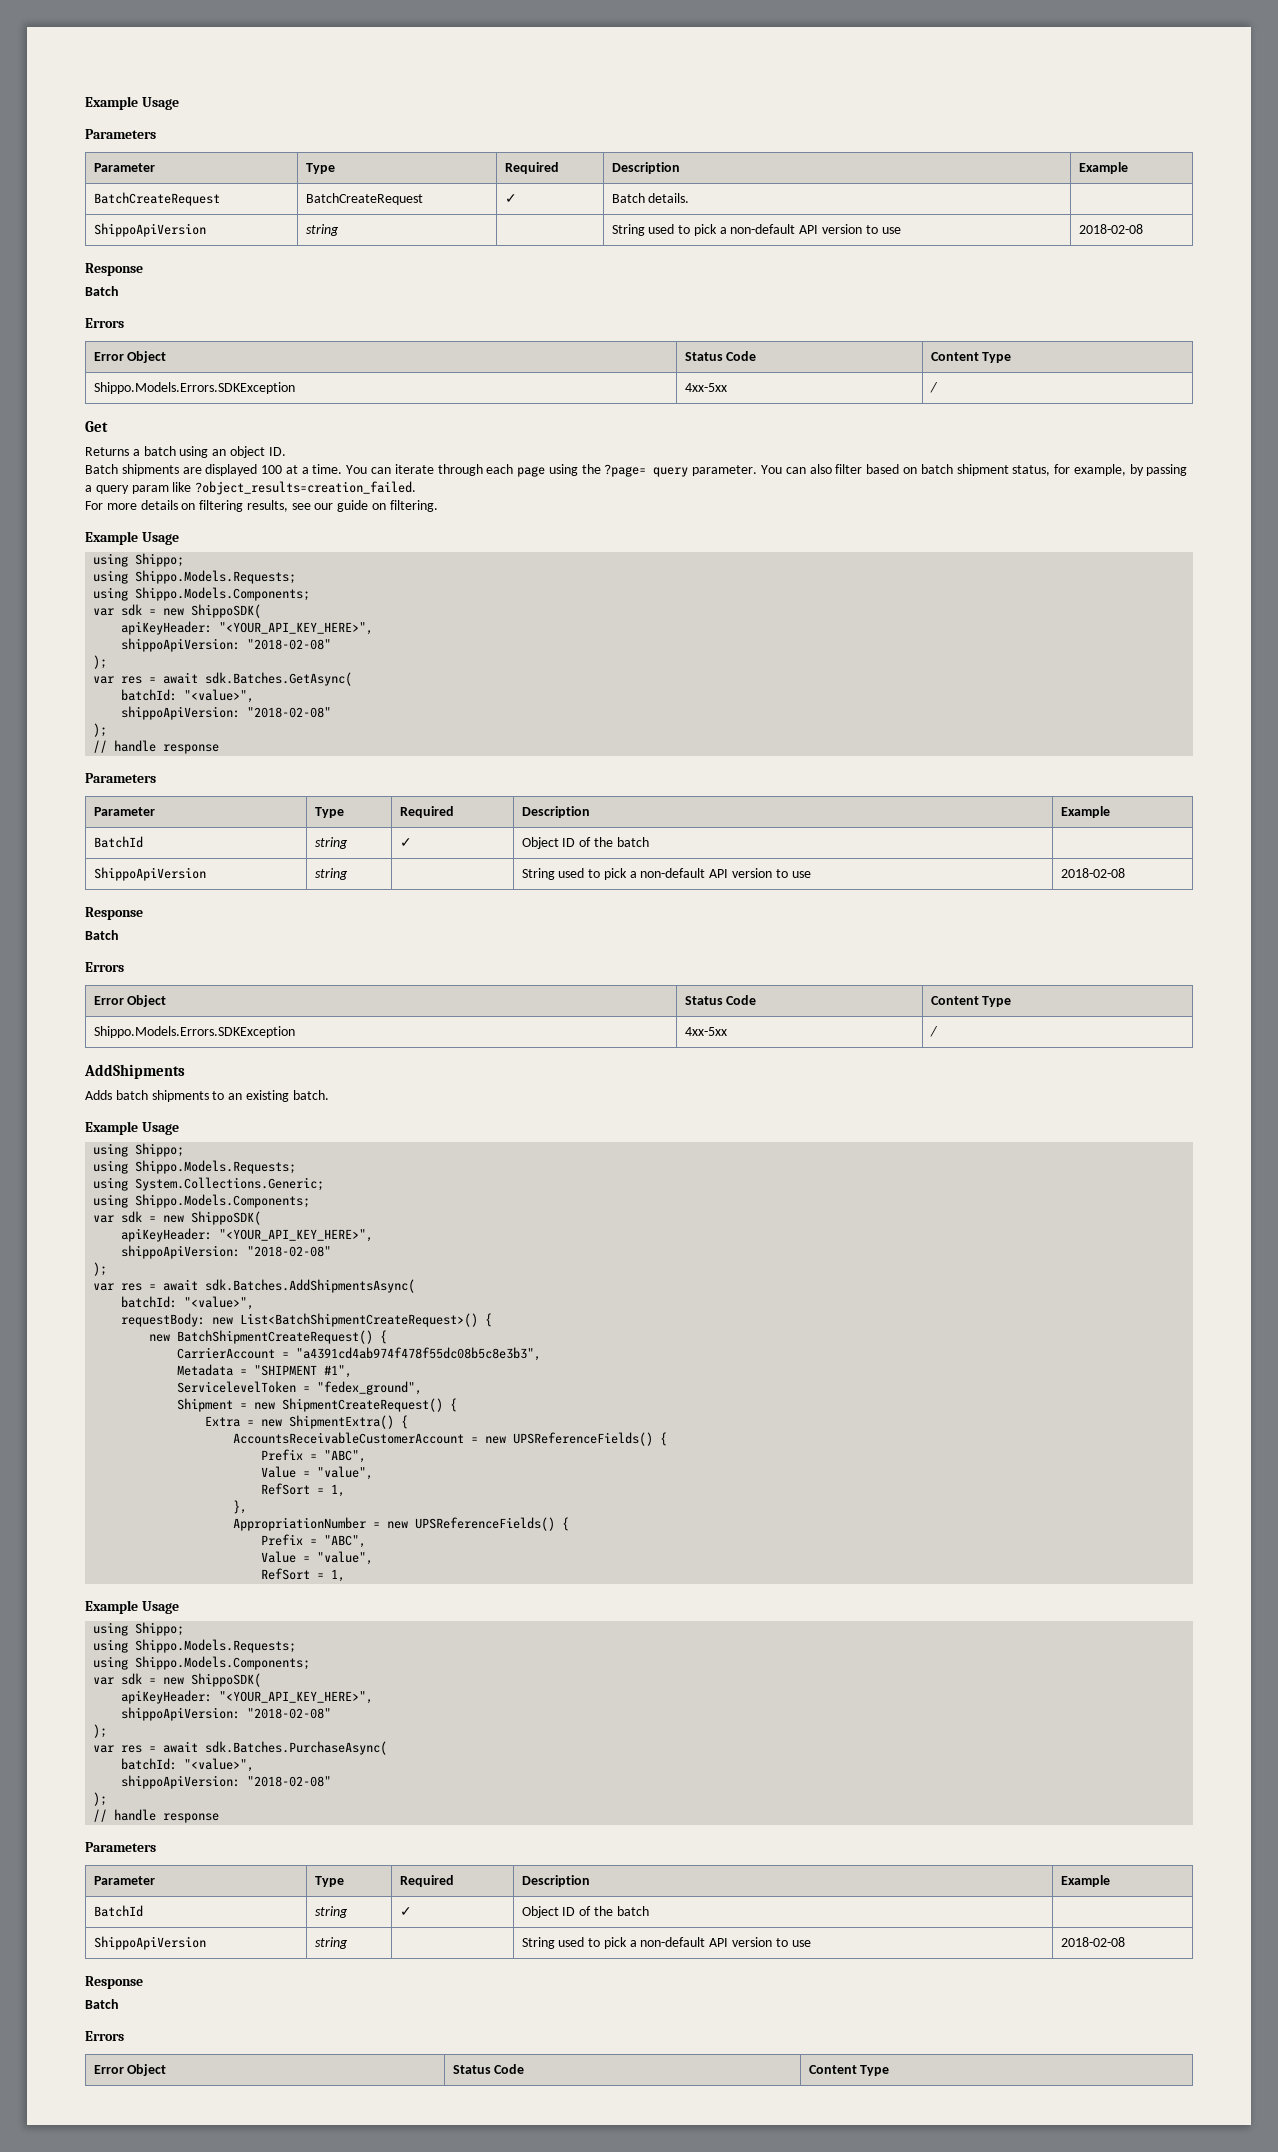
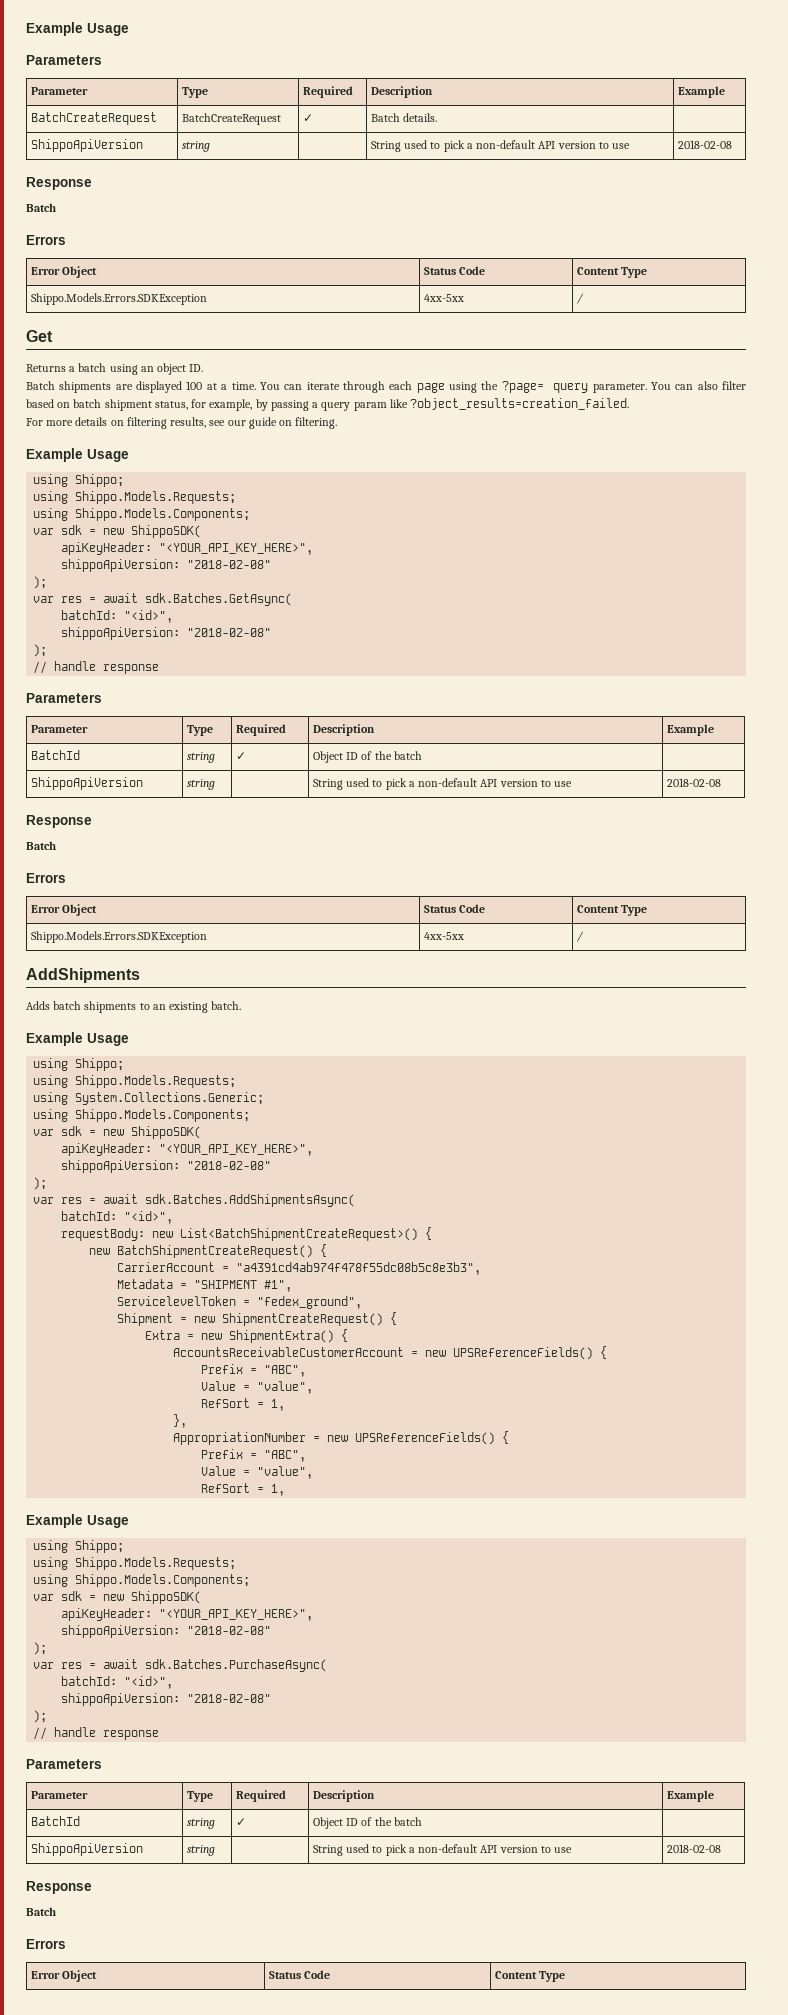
[184,689,255,703] "<value>", -> [124,610,174,623] "<id>",
[184,1296,255,1310] "<value>", -> [124,1211,174,1224] "<id>",
[184,1758,255,1772] "<value>", -> [124,1676,174,1689] "<id>",

